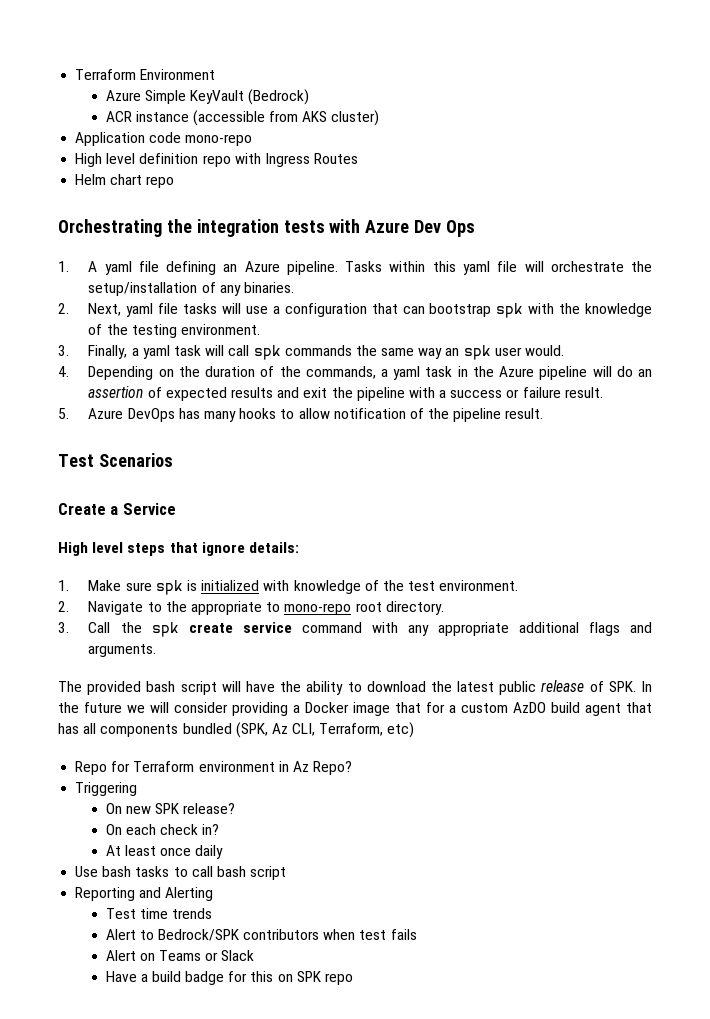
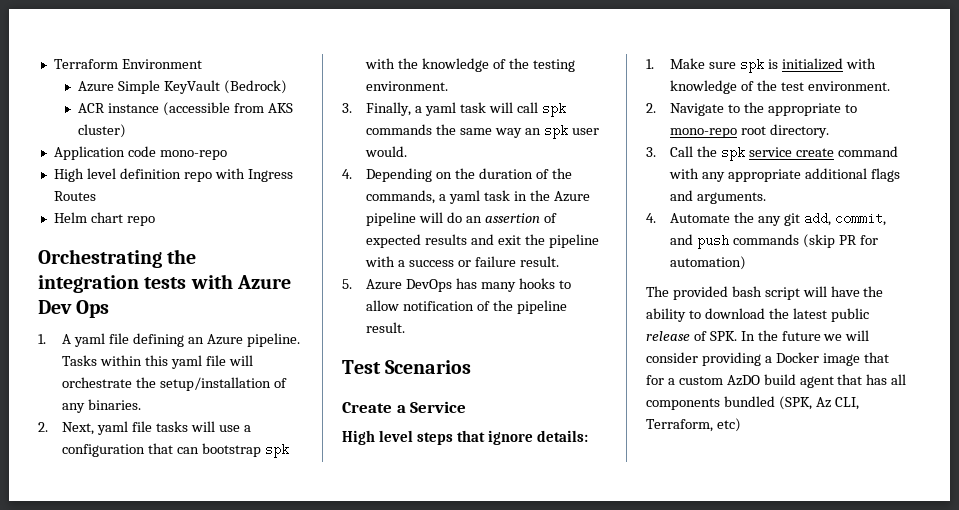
[188,622,292,633] create service -> [749,147,834,157] service create
(157, 650) none -> [646,212,886,226] [670,234,878,249] [670,256,747,270] // 4. Automate the any git add, commit, and push commands (skip PR for automation)
[75,761,353,775] [75,782,138,796] [105,803,236,814] [105,824,220,835] [105,845,224,859] [75,866,287,880] [75,887,214,901] [105,908,212,919] [105,929,417,941] [105,950,255,961] [105,971,353,985] // Repo for Terraform environment in Az Repo? // Triggering // On new SPK release? // On each check in? // At least once daily // Use bash tasks to call bash script // Reporting and Alerting // Test time trends // Alert to Bedrock/SPK contributors when test fails // Alert on Teams or Slack // Have a build badge for this on SPK repo -> (741, 425) none

